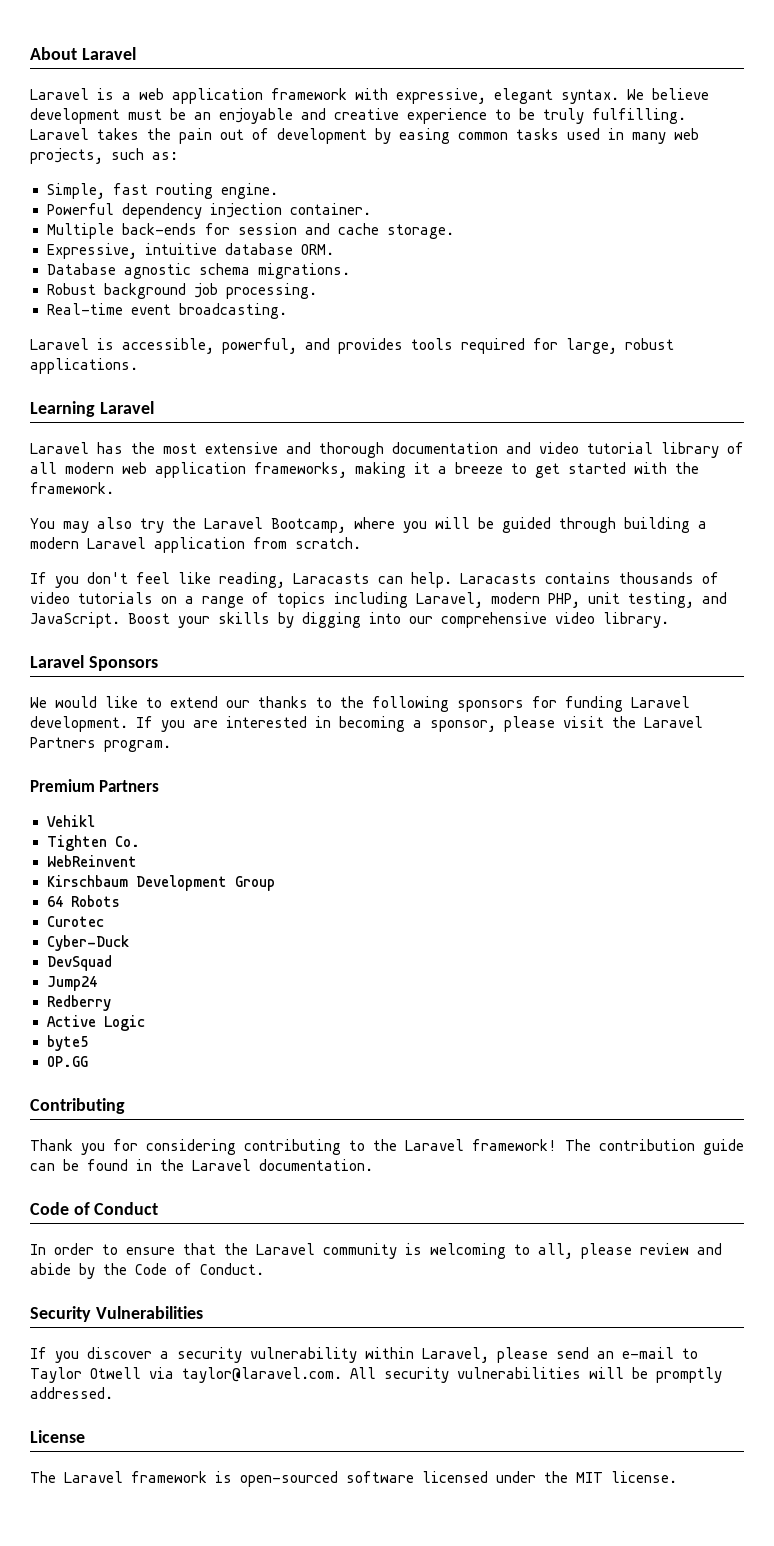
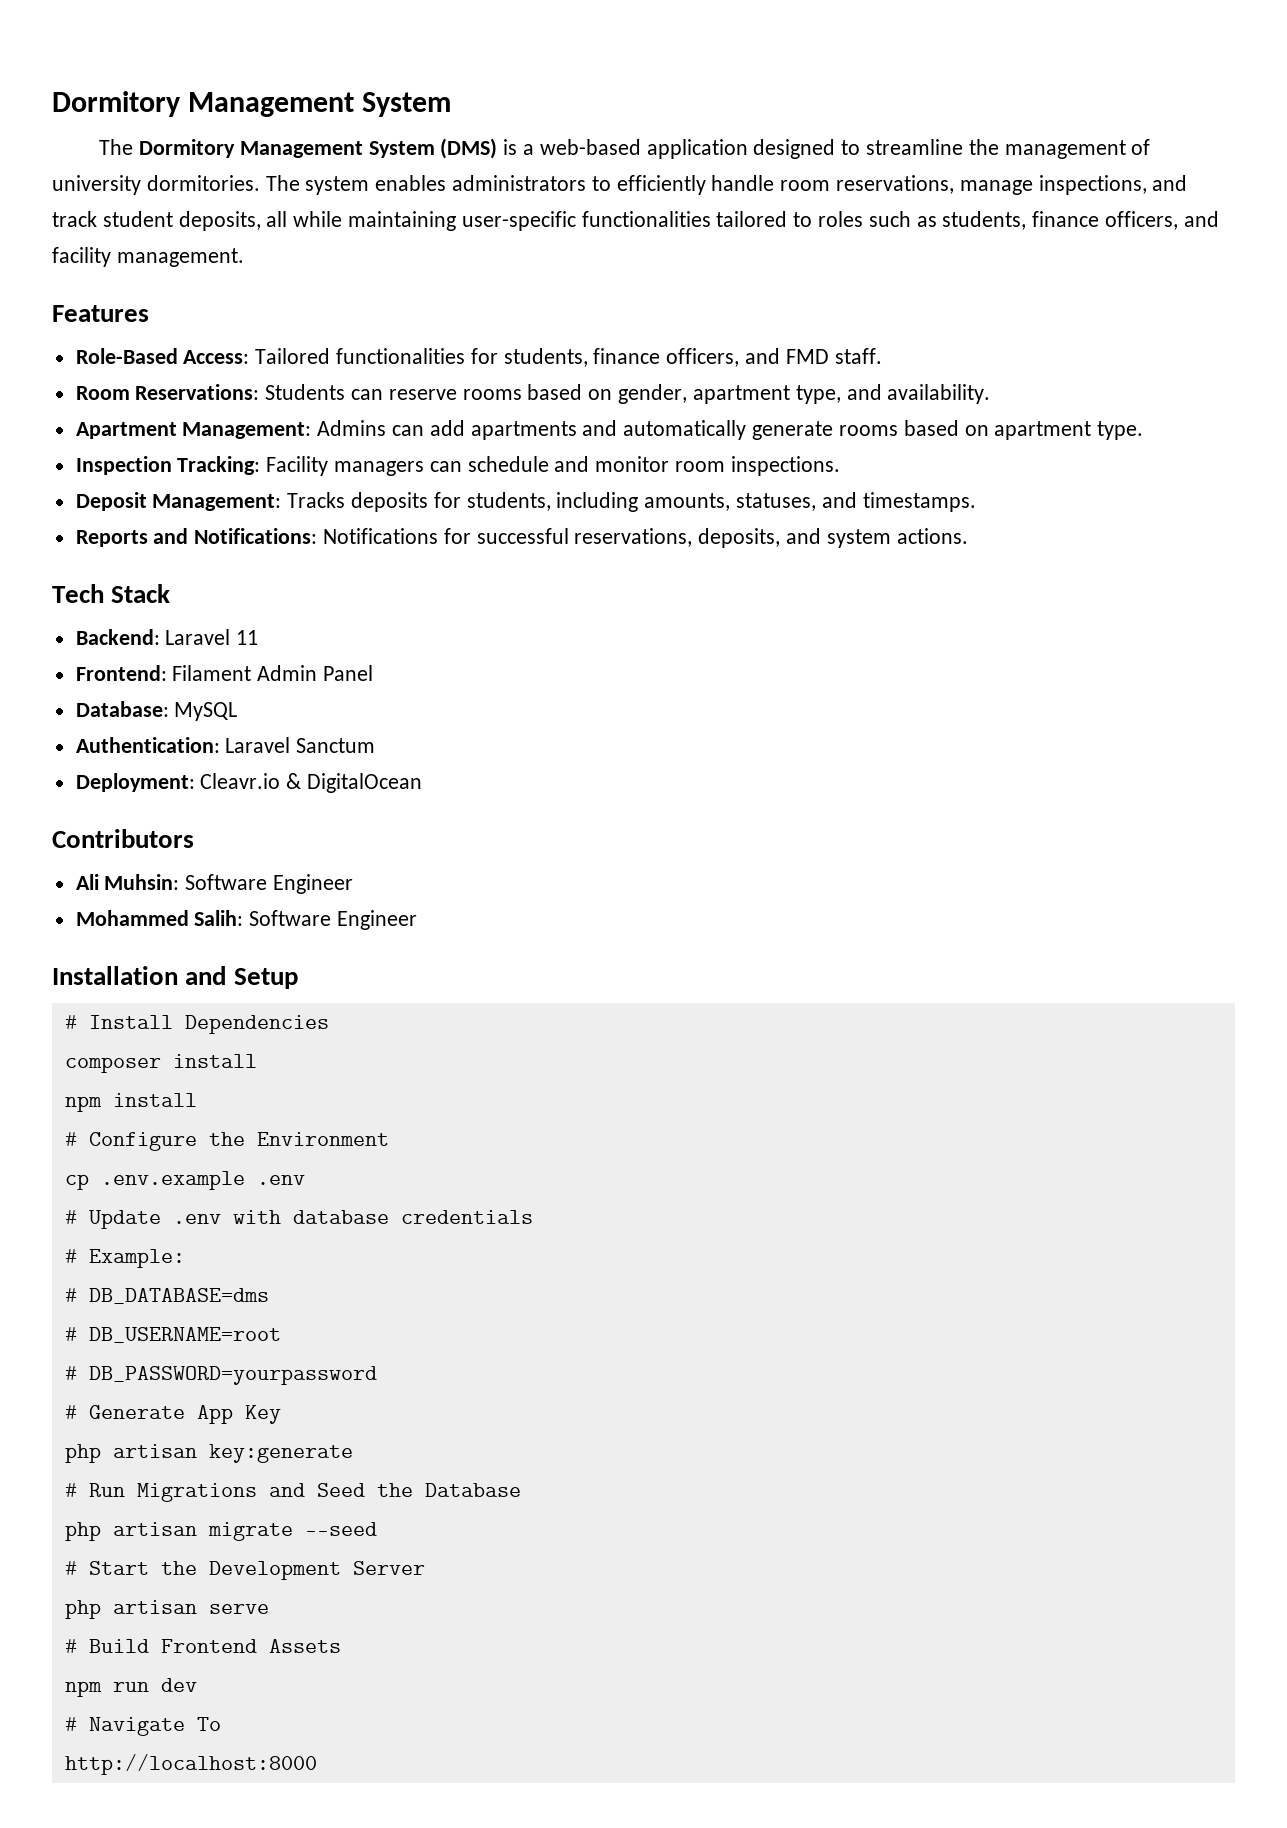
[30,47,136,60] [30,88,709,104] [30,108,686,124] [30,128,699,144] [30,148,178,164] [46,183,278,199] [46,203,371,219] [46,223,454,239] [46,243,334,259] [46,263,350,279] [46,283,317,299] [46,303,287,319] [30,338,674,354] [30,358,138,374] [30,401,154,417] [30,442,744,458] [30,462,699,478] [30,482,114,494] [30,517,707,533] [30,537,361,553] [30,572,719,588] [30,592,727,608] [30,612,669,628] [30,655,158,671] [30,696,690,712] [30,716,703,732] [30,737,171,752] [30,779,160,792] [46,815,95,827] [46,835,140,851] [46,855,137,867] [46,875,275,891] [46,895,120,907] [46,916,104,927] [46,935,129,951] [46,955,112,971] [46,976,97,991] [46,995,111,1011] [46,1015,145,1031] [46,1035,88,1051] [46,1056,88,1067] [30,1098,125,1114] [30,1139,744,1155] [30,1159,373,1171] [30,1202,159,1215] [30,1243,722,1259] [30,1263,264,1279] [30,1306,203,1322] [30,1347,698,1363] [30,1367,722,1383] [30,1387,113,1399] [30,1430,85,1443] [30,1471,677,1487] About Laravel // Laravel is a web application framework with expressive, elegant syntax. We believe development must be an enjoyable and creative experience to be truly fulfilling. Laravel takes the pain out of development by easing common tasks used in many web projects, such as: // Simple, fast routing engine. // Powerful dependency injection container. // Multiple back-ends for session and cache storage. // Expressive, intuitive database ORM. // Database agnostic schema migrations. // Robust background job processing. // Real-time event broadcasting. // Laravel is accessible, powerful, and provides tools required for large, robust applications. // Learning Laravel // Laravel has the most extensive and thorough documentation and video tutorial library of all modern web application frameworks, making it a breeze to get started with the framework. // You may also try the Laravel Bootcamp, where you will be guided through building a modern Laravel application from scratch. // If you don't feel like reading, Laracasts can help. Laracasts contains thousands of video tutorials on a range of topics including Laravel, modern PHP, unit testing, and JavaScript. Boost your skills by digging into our comprehensive video library. // Laravel Sponsors // We would like to extend our thanks to the following sponsors for funding Laravel development. If you are interested in becoming a sponsor, please visit the Laravel Partners program. // Premium Partners // Vehikl // Tighten Co. // WebReinvent // Kirschbaum Development Group // 64 Robots // Curotec // Cyber-Duck // DevSquad // Jump24 // Redberry // Active Logic // byte5 // OP.GG // Contributing // Thank you for considering contributing to the Laravel framework! The contribution guide can be found in the Laravel documentation. // Code of Conduct // In order to ensure that the Laravel community is welcoming to all, please review and abide by the Code of Conduct. // Security Vulnerabilities // If you discover a security vulnerability within Laravel, please send an e-mail to Taylor Otwell via taylor@laravel.com. All security vulnerabilities will be promptly addressed. // License // The Laravel framework is open-sourced software licensed under the MIT license. -> [52,91,452,117] [99,138,1151,159] [52,175,1188,195] [52,211,1219,231] [52,247,244,267] [52,305,149,322] [75,348,882,367] [75,384,991,404] [75,420,1144,440] [75,456,840,476] [75,492,976,512] [75,528,968,548] [52,584,171,603] [75,629,259,645] [75,665,374,681] [75,701,238,721] [75,737,376,753] [75,773,423,793] [52,829,194,848] [75,874,354,894] [75,910,418,930] [52,966,298,989] [64,1015,329,1034] [64,1054,257,1073] [64,1093,197,1112] [64,1132,389,1151] [64,1171,305,1190] [64,1210,533,1229] [64,1249,185,1268] [64,1288,269,1304] [64,1327,281,1343] [64,1366,377,1385] [64,1405,281,1424] [64,1444,353,1463] [64,1483,521,1502] [64,1522,377,1541] [64,1561,425,1580] [64,1600,269,1619] [64,1639,341,1653] [64,1678,197,1697] [64,1717,221,1736] [64,1754,317,1775] Dormitory Management System // The Dormitory Management System (DMS) is a web-based application designed to streamline the management of university dormitories. The system enables administrators to efficiently handle room reservations, manage inspections, and track student deposits, all while maintaining user-specific functionalities tailored to roles such as students, finance officers, and facility management. // Features // Role-Based Access: Tailored functionalities for students, finance officers, and FMD staff. // Room Reservations: Students can reserve rooms based on gender, apartment type, and availability. // Apartment Management: Admins can add apartments and automatically generate rooms based on apartment type. // Inspection Tracking: Facility managers can schedule and monitor room inspections. // Deposit Management: Tracks deposits for students, including amounts, statuses, and timestamps. // Reports and Notifications: Notifications for successful reservations, deposits, and system actions. // Tech Stack // Backend: Laravel 11 // Frontend: Filament Admin Panel // Database: MySQL // Authentication: Laravel Sanctum // Deployment: Cleavr.io & DigitalOcean // Contributors // Ali Muhsin: Software Engineer // Mohammed Salih: Software Engineer // Installation and Setup // # Install Dependencies // composer install // npm install // # Configure the Environment // cp .env.example .env // # Update .env with database credentials // # Example: // # DB_DATABASE=dms // # DB_USERNAME=root // # DB_PASSWORD=yourpassword // # Generate App Key // php artisan key:generate // # Run Migrations and Seed the Database // php artisan migrate --seed // # Start the Development Server // php artisan serve // # Build Frontend Assets // npm run dev // # Navigate To // http://localhost:8000

